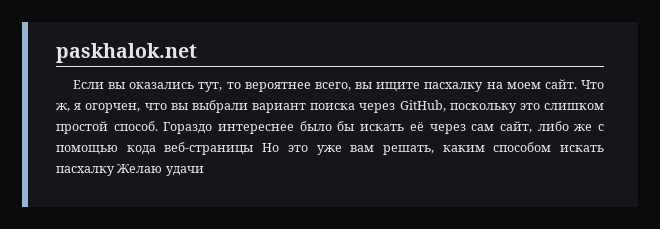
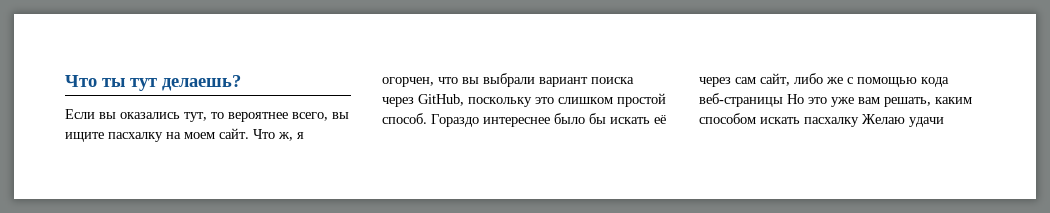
[56,43,197,63] paskhalok.net -> [65,75,241,91] Что ты тут делаешь?

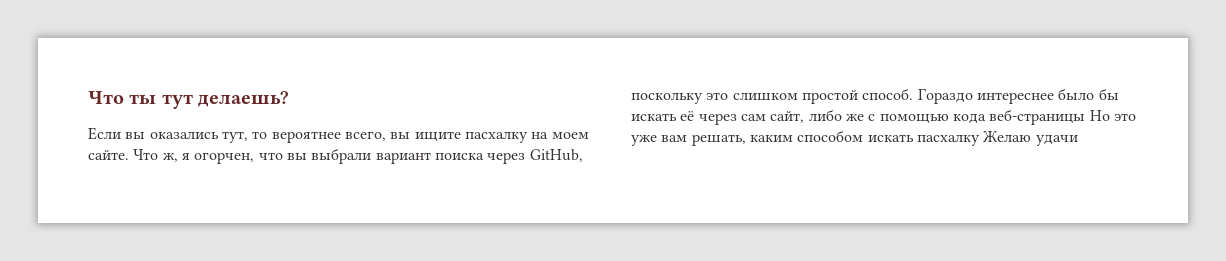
[219,128,249,139] сайт. -> [88,150,129,160] сайте.

